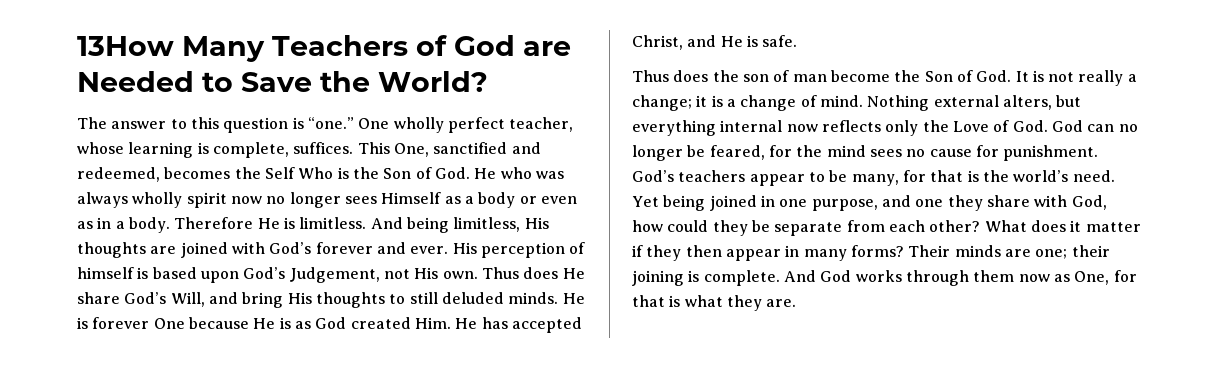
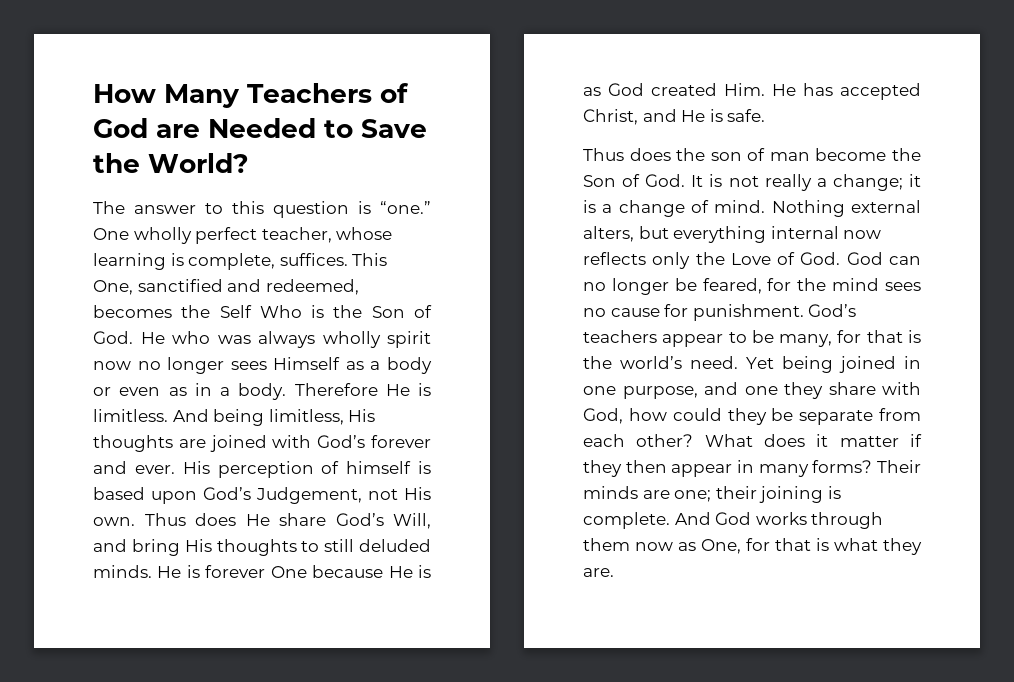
[77,36,174,56] 13How -> [93,84,156,103] How

